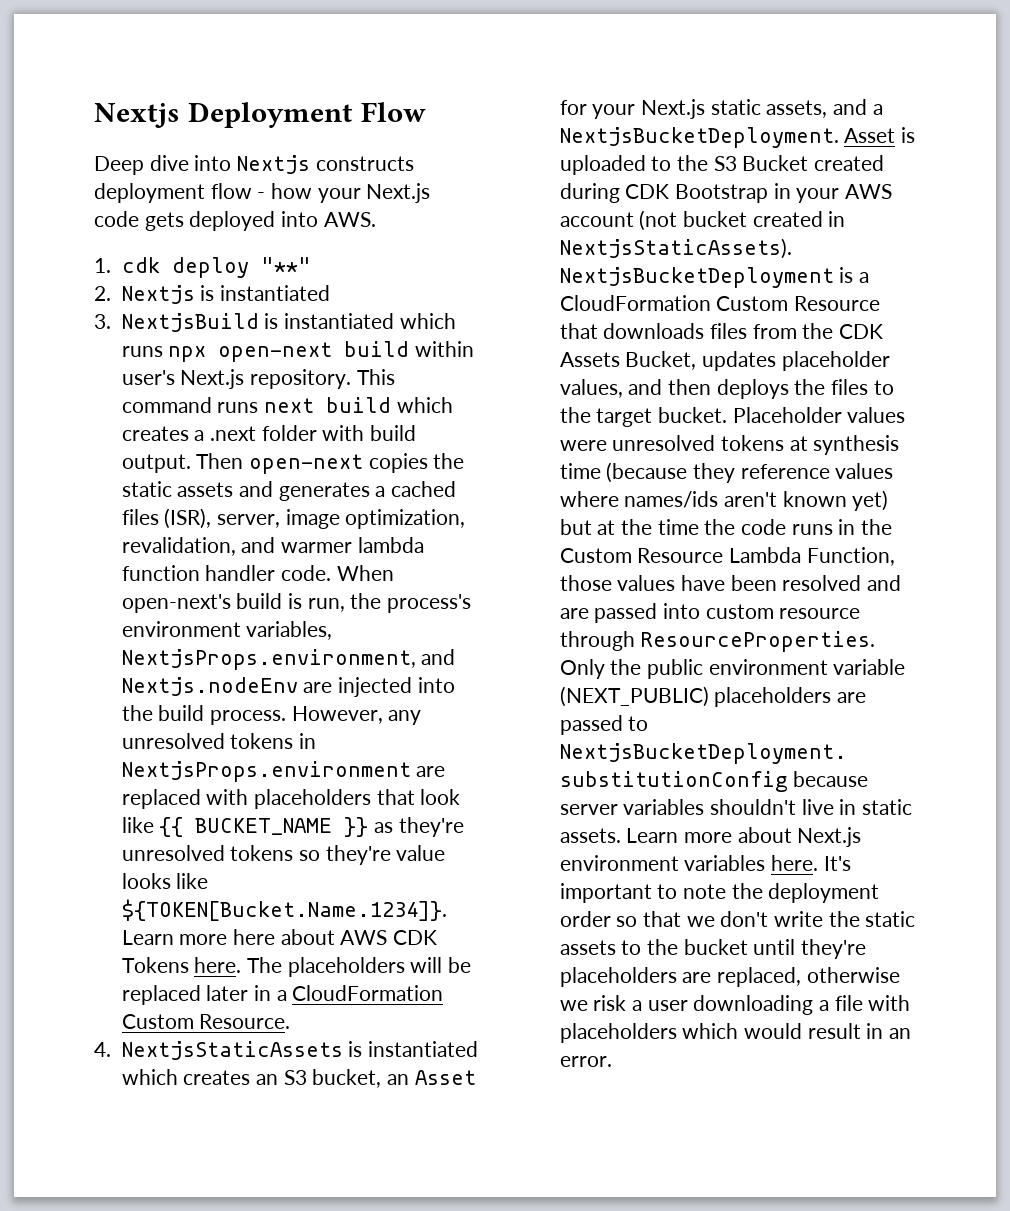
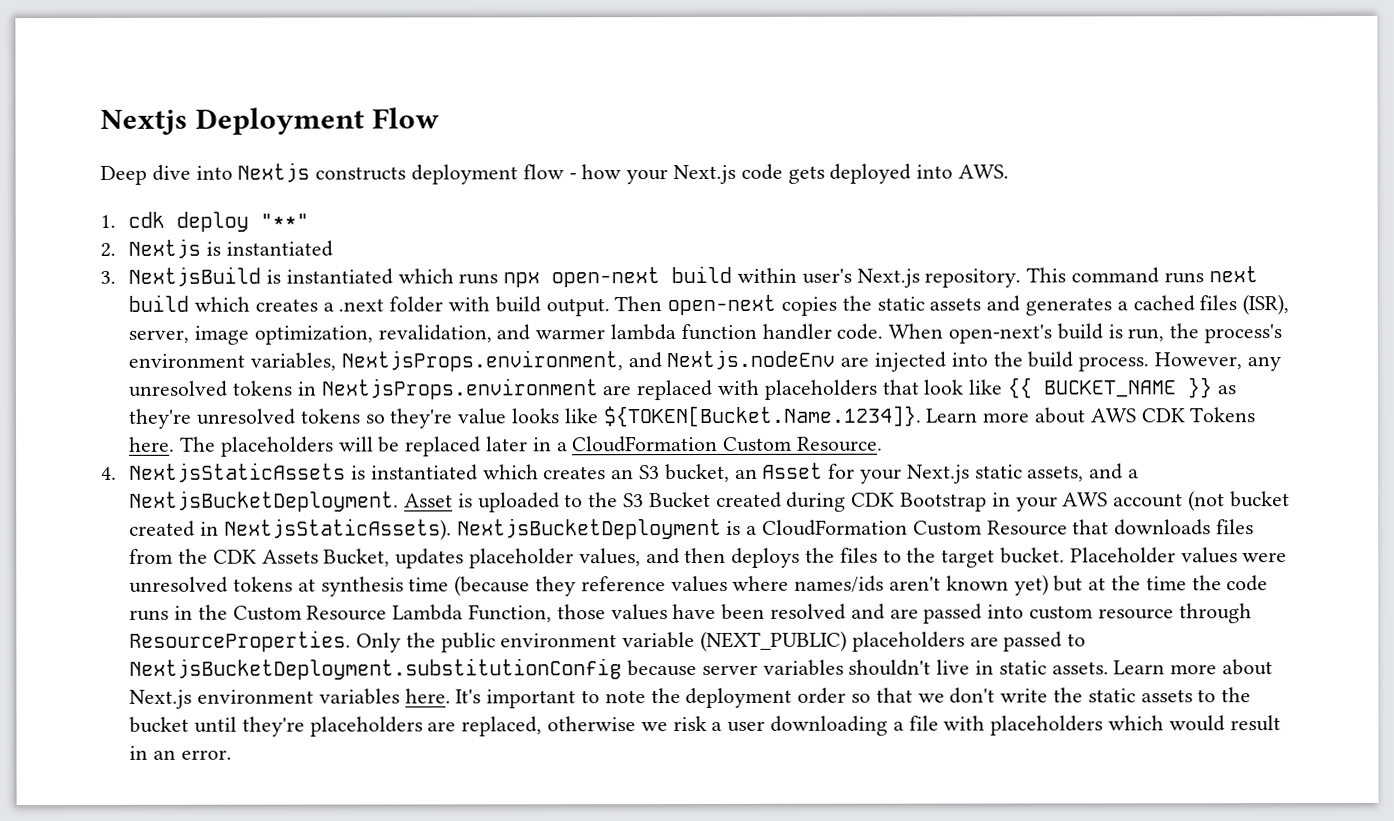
[232,929,275,945] here -> (1031, 417) none

